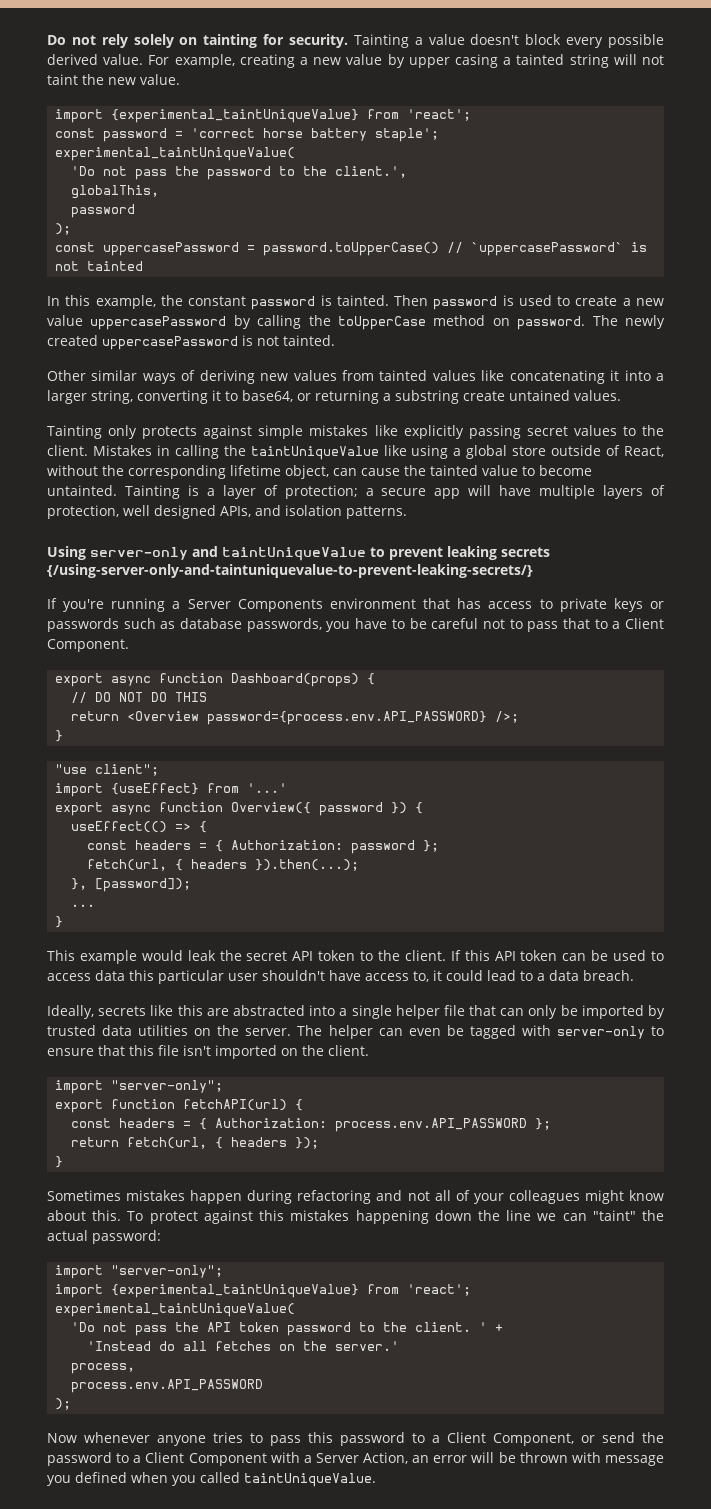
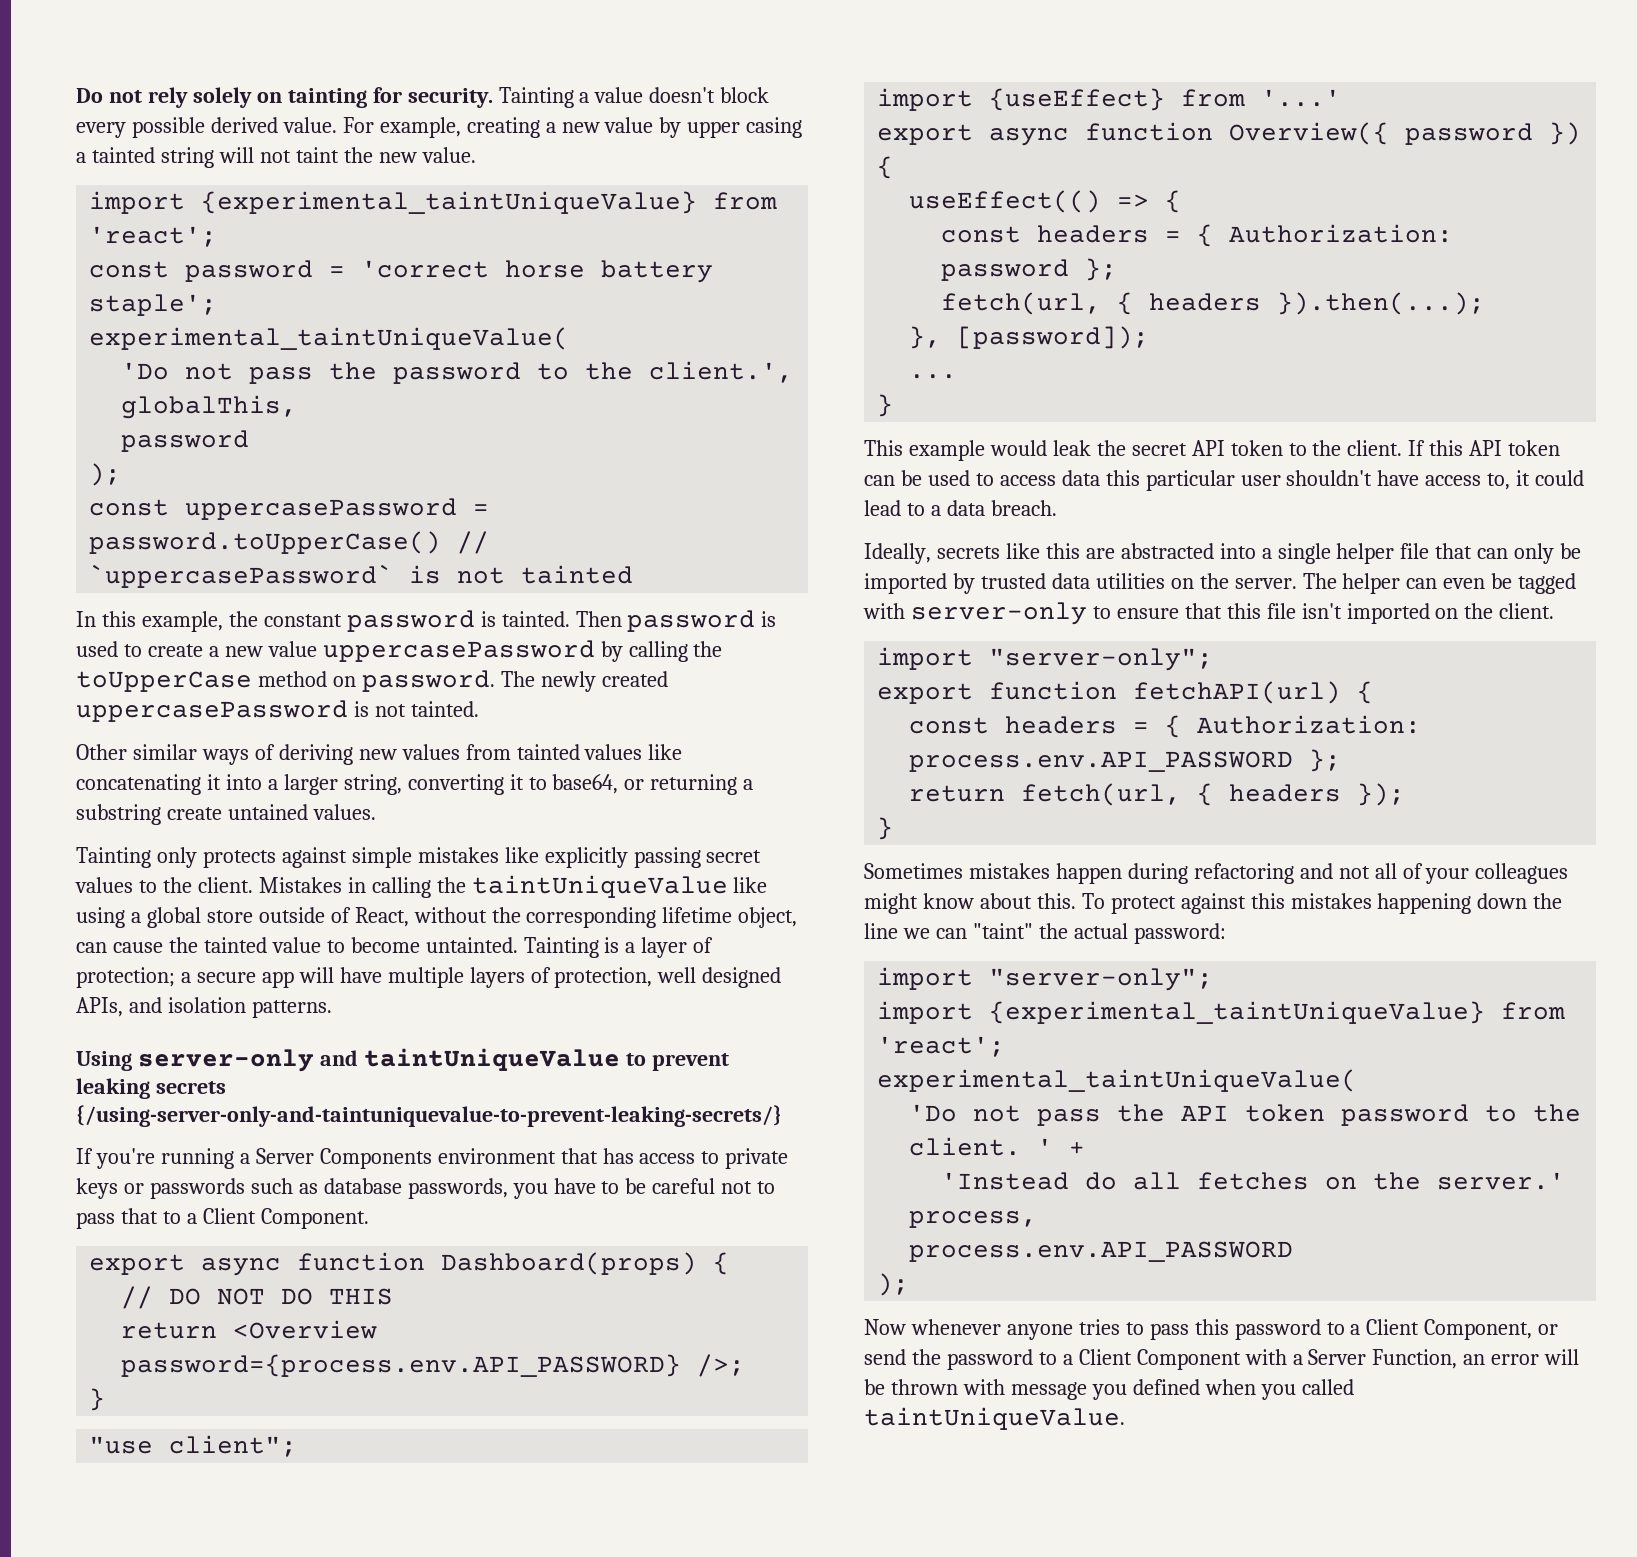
[363,1452,409,1464] Action, -> [1372,1349,1458,1369] Function,

